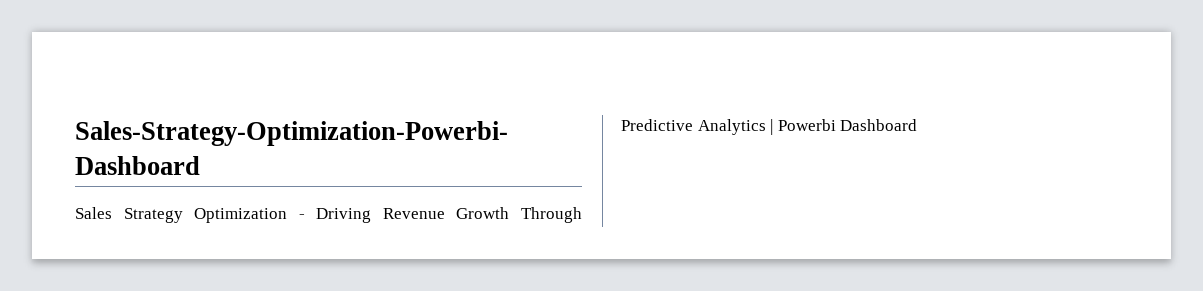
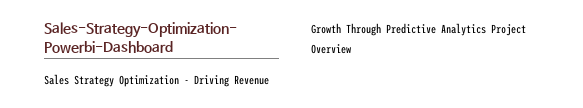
[770,119,918,135] | Powerbi Dashboard -> [491,24,526,36] [311,44,351,54] Project Overview

